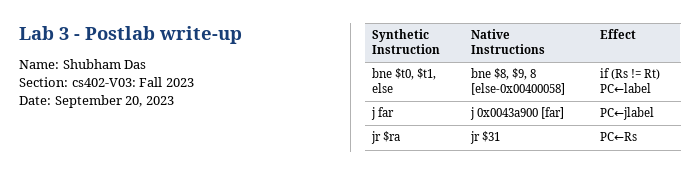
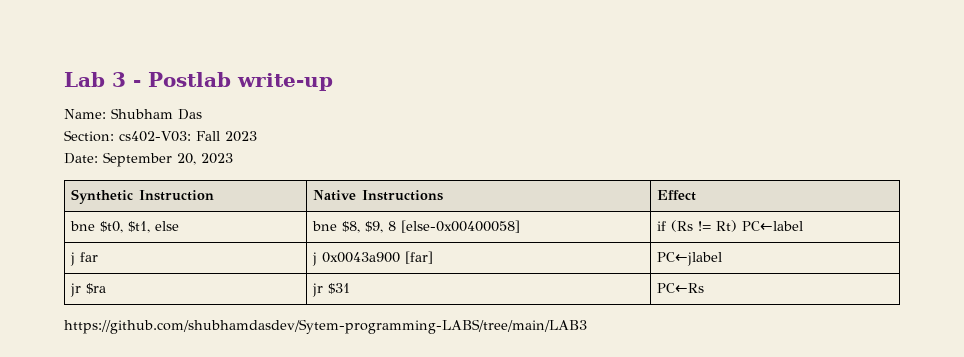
(638, 136) none -> [64,319,587,334] // https://github.com/shubhamdasdev/Sytem-programming-LABS/tree/main/LAB3

